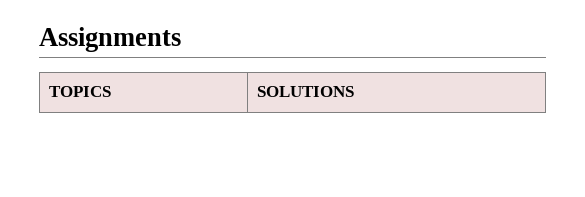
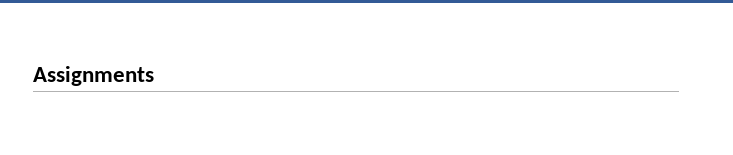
[48,86,111,97] [256,86,354,97] // TOPICS | SOLUTIONS -> (154, 76) none

